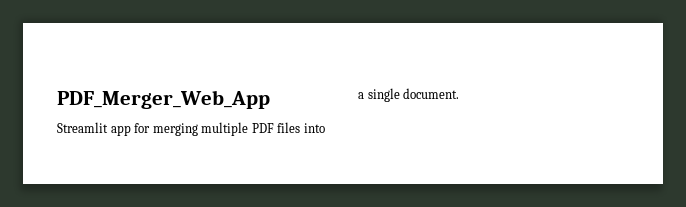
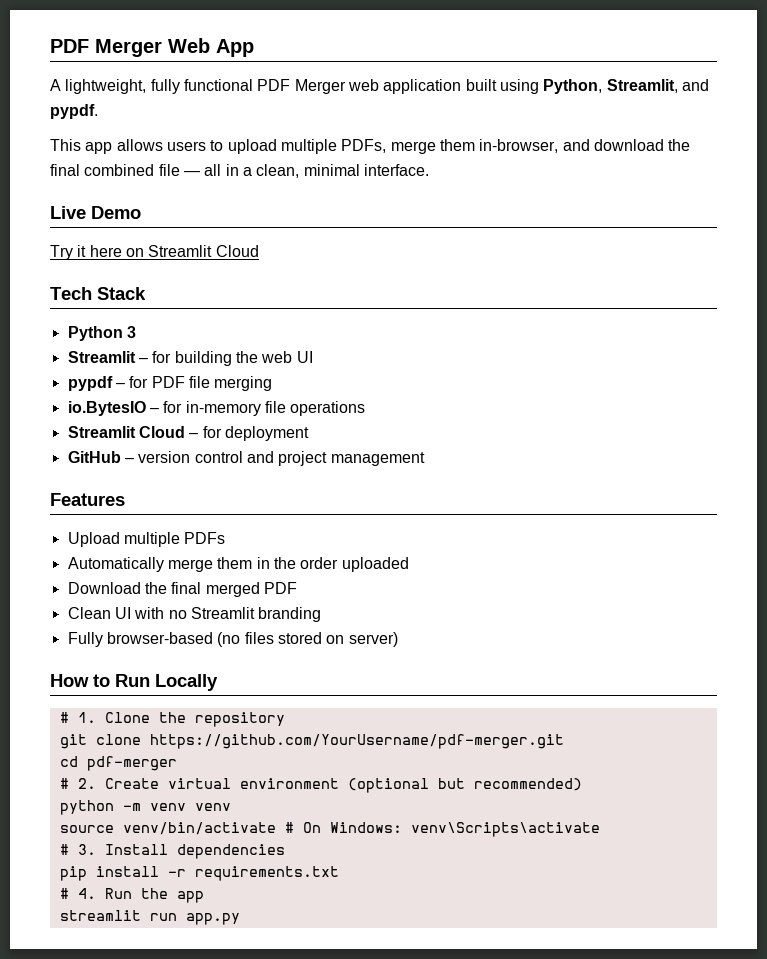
[57,90,270,109] [57,122,325,136] [358,88,460,102] PDF_Merger_Web_App // Streamlit app for merging multiple PDF files into a single document. -> [50,38,254,57] [50,79,709,94] [50,104,98,119] [50,139,691,154] [50,164,429,178] [50,206,141,219] [50,245,259,260] [50,287,146,300] [67,326,136,341] [67,351,313,366] [67,376,273,391] [67,401,366,416] [67,426,309,441] [67,451,425,466] [50,493,125,506] [67,532,226,547] [67,557,409,572] [67,582,297,597] [67,607,322,622] [67,632,398,647] [50,674,218,691] [59,712,285,727] [59,734,564,749] [59,756,177,771] [59,778,582,793] [59,800,231,815] [59,822,600,837] [59,844,285,859] [59,866,339,881] [59,888,204,903] [59,910,240,925] PDF Merger Web App // A lightweight, fully functional PDF Merger web application built using Python, Streamlit, and pypdf. // This app allows users to upload multiple PDFs, merge them in-browser, and download the final combined file — all in a clean, minimal interface. // Live Demo // Try it here on Streamlit Cloud // Tech Stack // Python 3 // Streamlit – for building the web UI // pypdf – for PDF file merging // io.BytesIO – for in-memory file operations // Streamlit Cloud – for deployment // GitHub – version control and project management // Features // Upload multiple PDFs // Automatically merge them in the order uploaded // Download the final merged PDF // Clean UI with no Streamlit branding // Fully browser-based (no files stored on server) // How to Run Locally // # 1. Clone the repository // git clone https://github.com/YourUsername/pdf-merger.git // cd pdf-merger // # 2. Create virtual environment (optional but recommended) // python -m venv venv // source venv/bin/activate # On Windows: venv\Scripts\activate // # 3. Install dependencies // pip install -r requirements.txt // # 4. Run the app // streamlit run app.py

